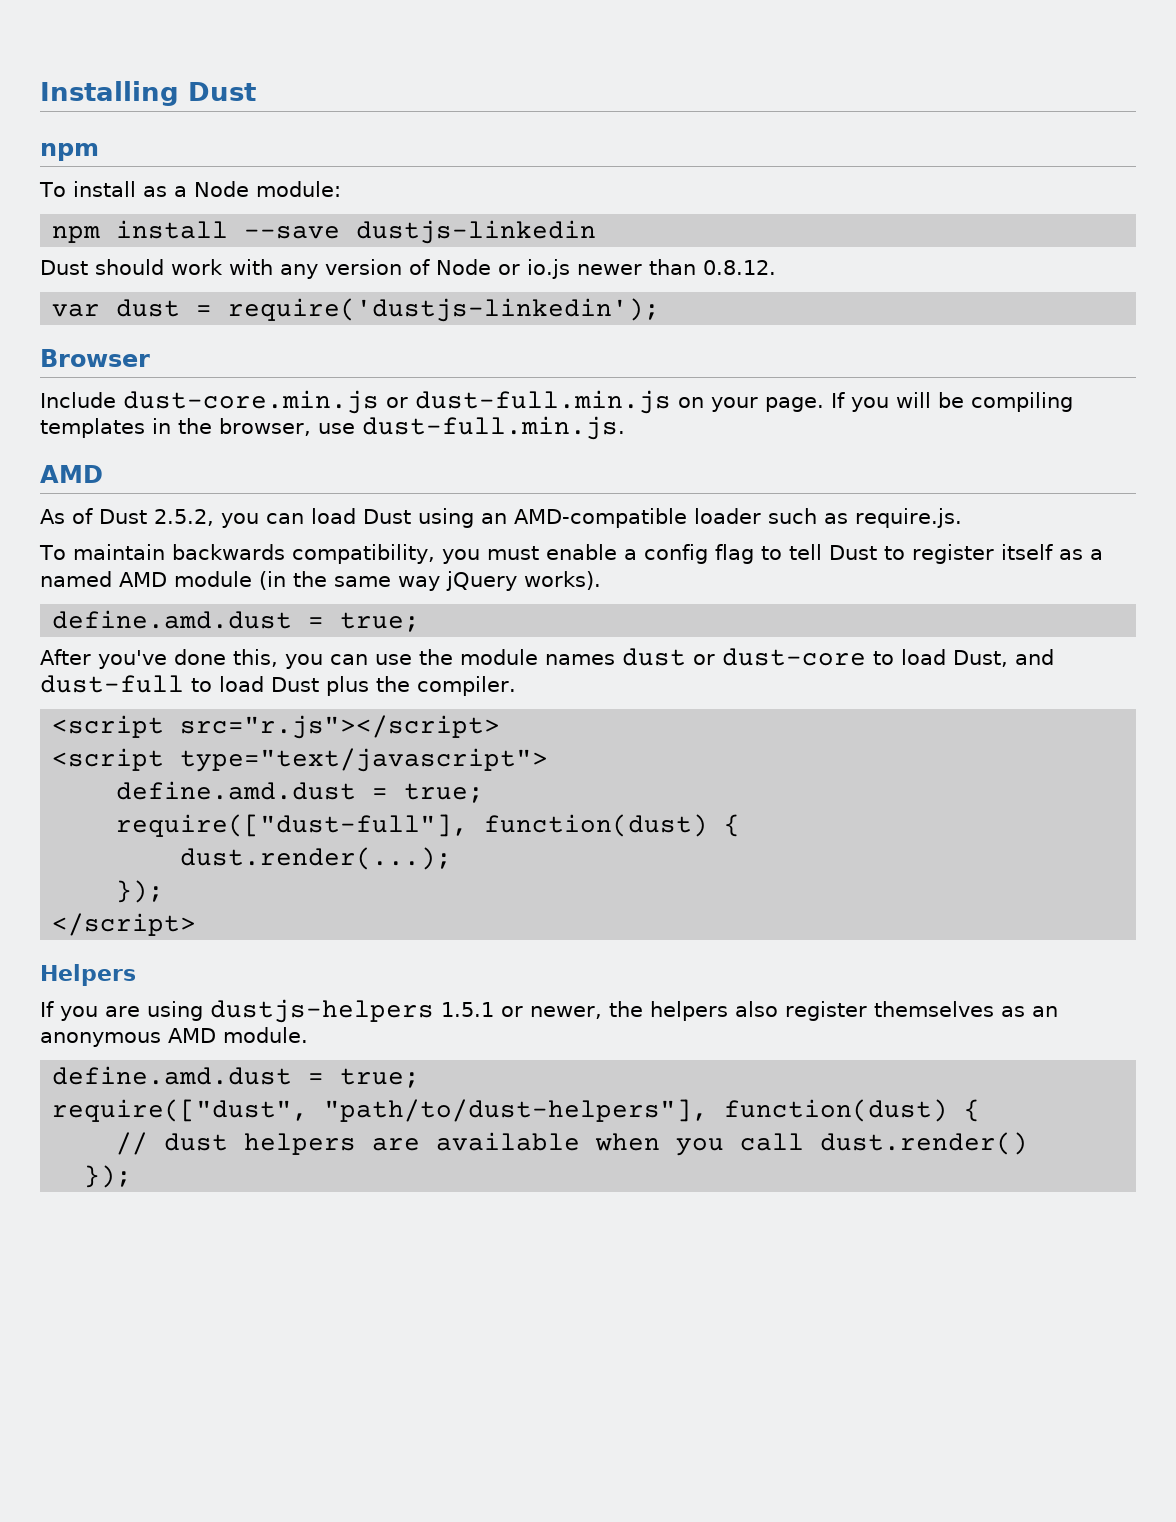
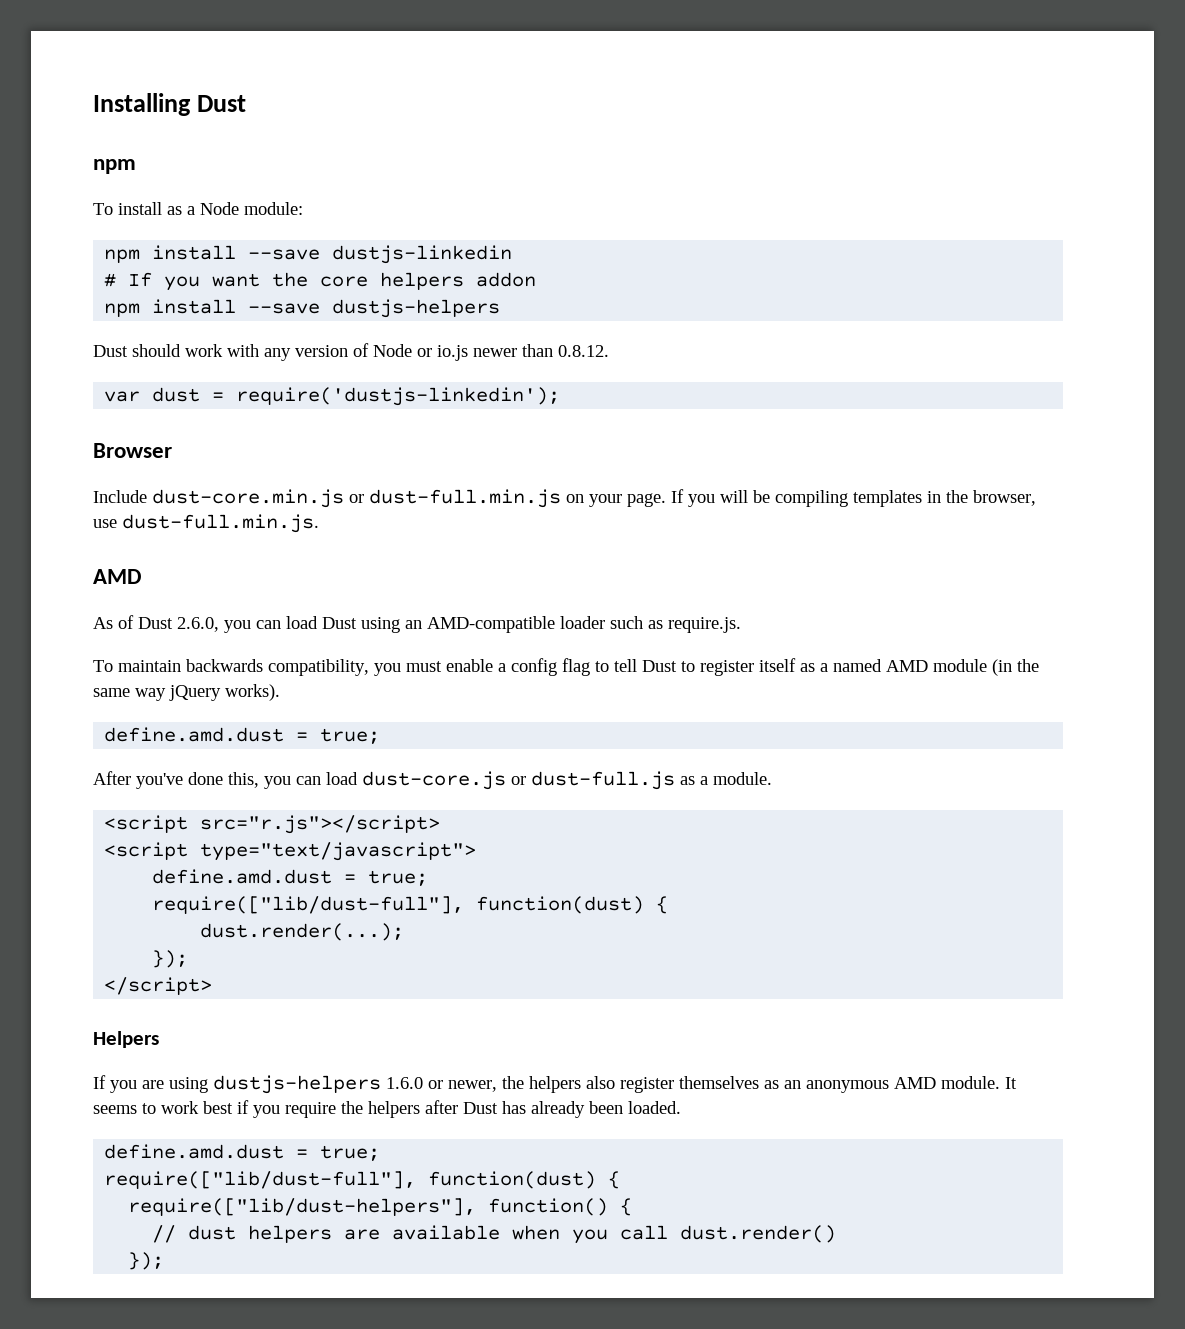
(597, 232) none -> [104,272,537,291] [104,299,501,318] // # If you want the core helpers addon // npm install --save dustjs-helpers
[154,509,214,526] 2.5.2, -> [177,617,219,632] 2.6.0,
[374,648,1054,667] [40,675,516,696] use the module names dust or dust-core to load Dust, and dust-full to load Dust plus the compiler. -> [326,771,772,790] load dust-core.js or dust-full.js as a module.
[116,814,469,837] require(["dust-full"], -> [152,896,465,914] require(["lib/dust-full"],
[441,1002,494,1017] 1.5.1 -> [386,1077,423,1089] 1.6.0
[52,1066,421,1088] [52,1099,981,1122] // define.amd.dust = true; // require(["dust", "path/to/dust-helpers"], function(dust) { -> [1005,1077,1017,1089] [93,1100,681,1118] [104,1144,381,1161] [104,1171,621,1189] [128,1198,633,1216] It seems to work best if you require the helpers after Dust has already been loaded. // define.amd.dust = true; // require(["lib/dust-full"], function(dust) { // require(["lib/dust-helpers"], function() {

